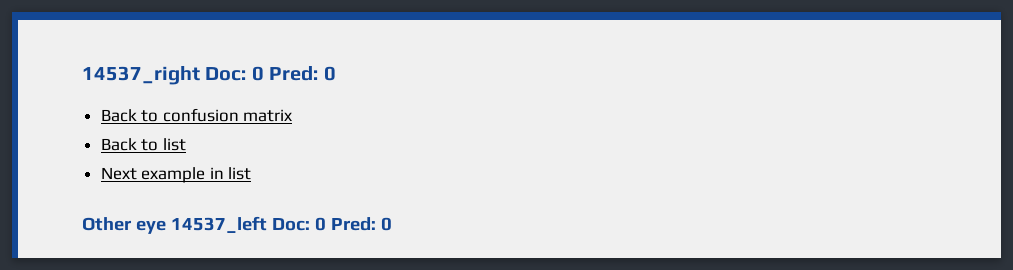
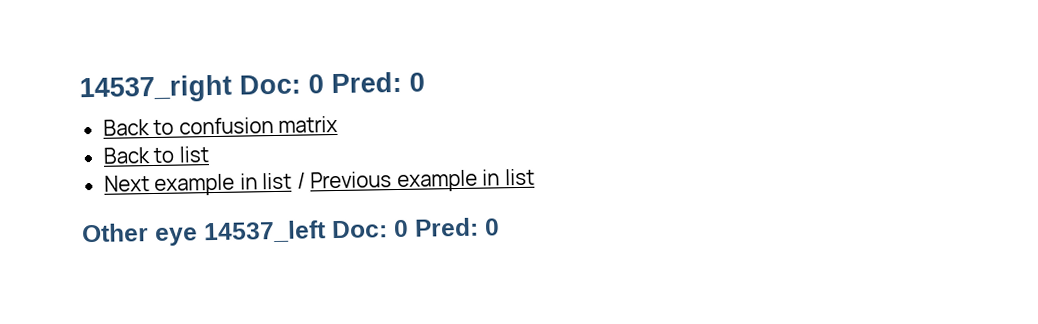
(252, 173) none -> [296,168,535,193] / Previous example in list

